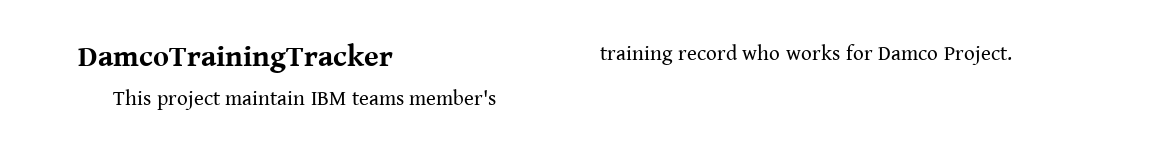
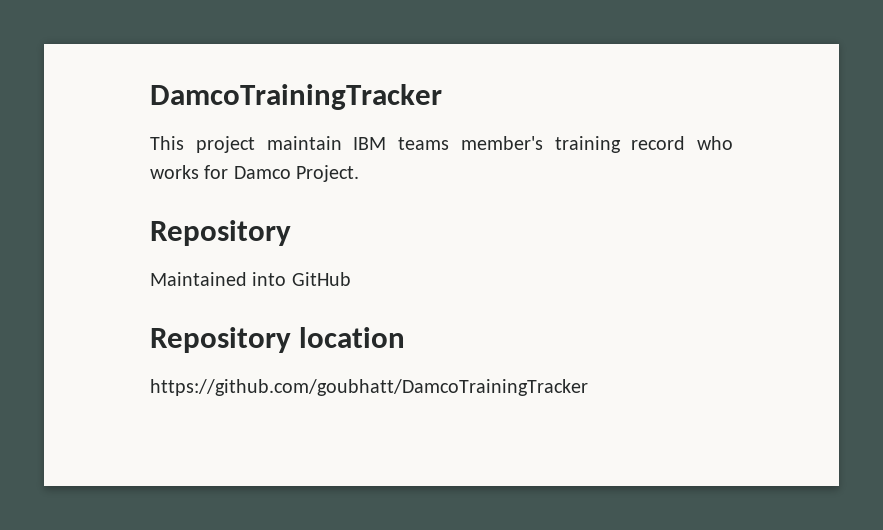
(1013, 55) none -> [150,220,291,246] [150,272,351,286] [150,327,406,353] [150,379,588,396] // Repository // Maintained into GitHub // Repository location // https://github.com/goubhatt/DamcoTrainingTracker

